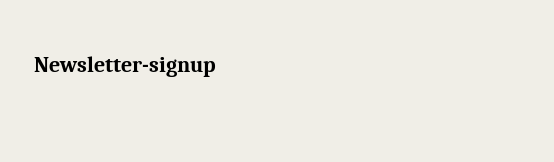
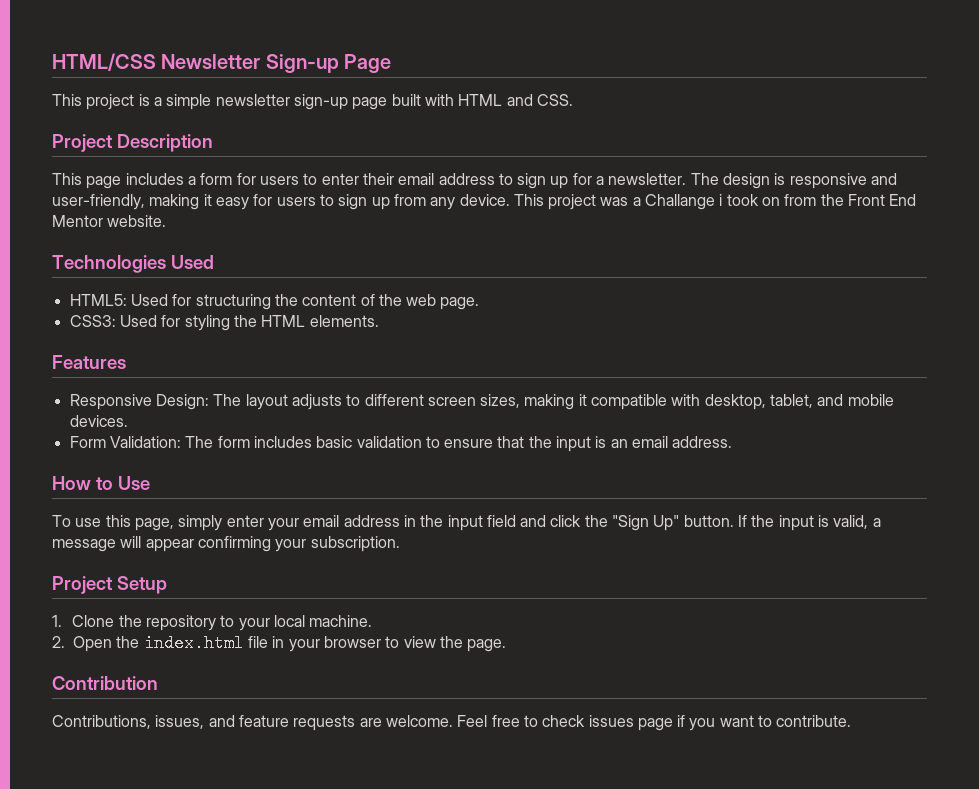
[34,56,216,77] Newsletter-signup -> [52,53,392,73] [52,94,573,110] [52,134,213,152] [52,173,898,189] [52,194,917,210] [52,215,167,227] [52,255,214,273] [69,294,480,310] [69,315,379,331] [52,355,126,369] [69,394,894,410] [69,415,128,427] [69,436,733,452] [52,476,150,490] [52,515,881,531] [52,536,400,552] [52,576,167,594] [52,615,373,631] [52,634,507,652] [52,676,158,690] [52,715,852,731] HTML/CSS Newsletter Sign-up Page // This project is a simple newsletter sign-up page built with HTML and CSS. // Project Description // This page includes a form for users to enter their email address to sign up for a newsletter. The design is responsive and user-friendly, making it easy for users to sign up from any device. This project was a Challange i took on from the Front End Mentor website. // Technologies Used // HTML5: Used for structuring the content of the web page. // CSS3: Used for styling the HTML elements. // Features // Responsive Design: The layout adjusts to different screen sizes, making it compatible with desktop, tablet, and mobile devices. // Form Validation: The form includes basic validation to ensure that the input is an email address. // How to Use // To use this page, simply enter your email address in the input field and click the "Sign Up" button. If the input is valid, a message will appear confirming your subscription. // Project Setup // 1. Clone the repository to your local machine. // 2. Open the index.html file in your browser to view the page. // Contribution // Contributions, issues, and feature requests are welcome. Feel free to check issues page if you want to contribute.

